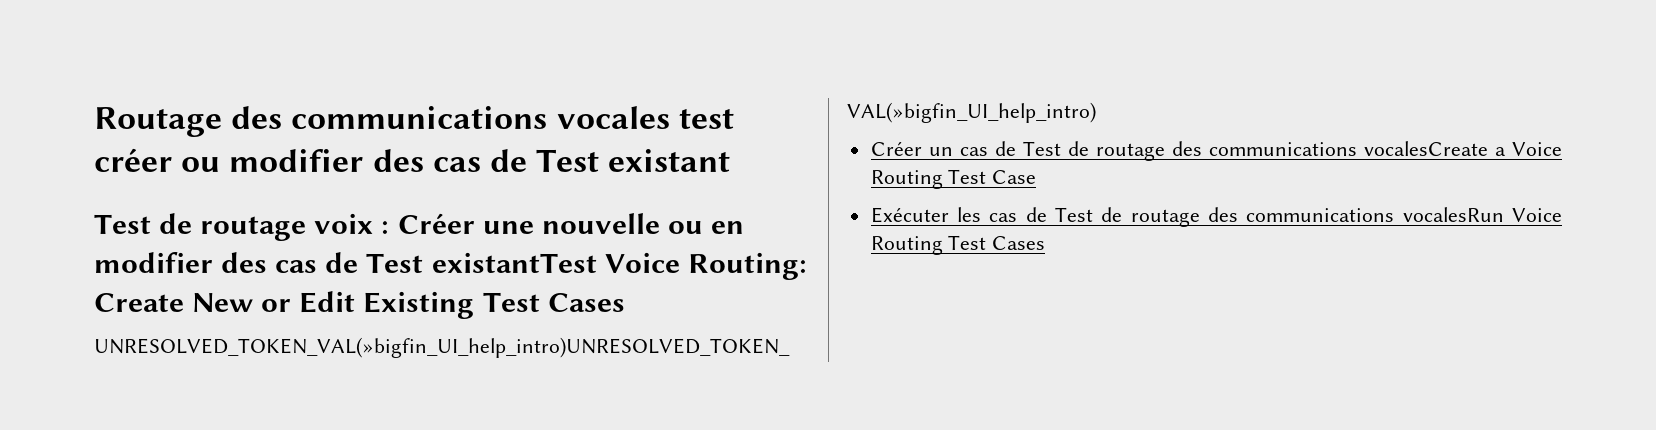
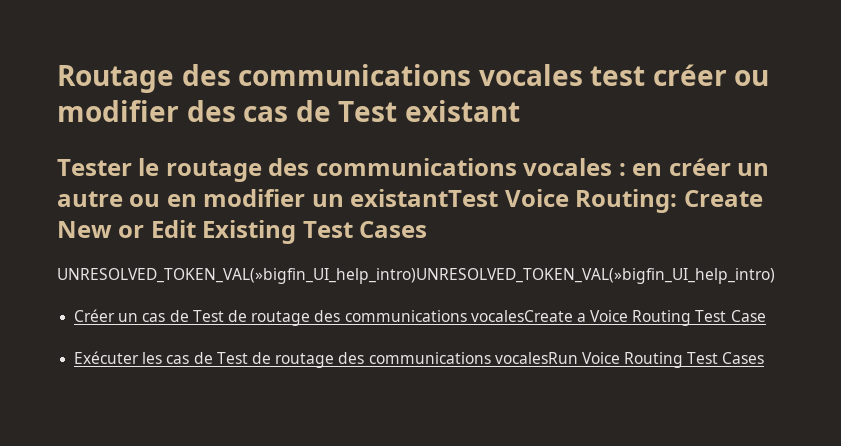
[94,213,744,241] [94,252,424,273] Test de routage voix : Créer une nouvelle ou en modifier des cas de Test -> [57,158,770,182] [57,189,344,207] Tester le routage des communications vocales : en créer un autre ou en modifier un

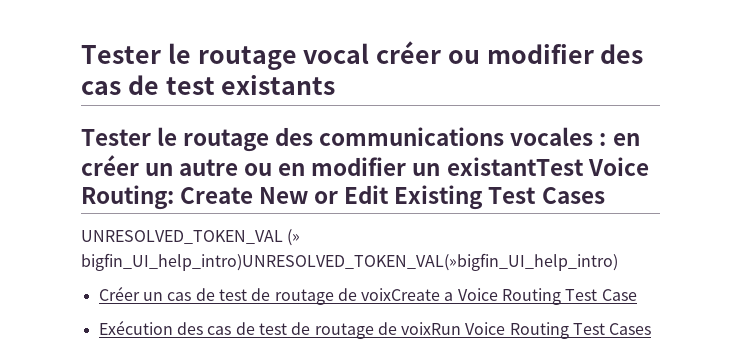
[57,64,646,93] Routage des communications vocales test -> [81,43,370,70] Tester le routage vocal
[338,100,520,122] Test existant -> [165,75,336,95] test existants
[57,268,775,284] UNRESOLVED_TOKEN_VAL(»bigfin_UI_help_intro)UNRESOLVED_TOKEN_VAL(»bigfin_UI_help_intro) -> [81,229,301,246] [81,253,618,271] UNRESOLVED_TOKEN_VAL (» bigfin_UI_help_intro)UNRESOLVED_TOKEN_VAL(»bigfin_UI_help_intro)
[192,310,573,326] Test de routage des communications vocalesCreate -> [218,288,441,305] test de routage de voixCreate
[74,351,578,368] Exécuter les cas de Test de routage des communications vocalesRun -> [98,320,462,339] Exécution des cas de test de routage de voixRun

